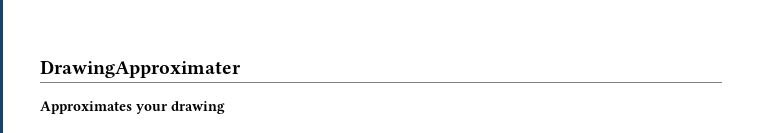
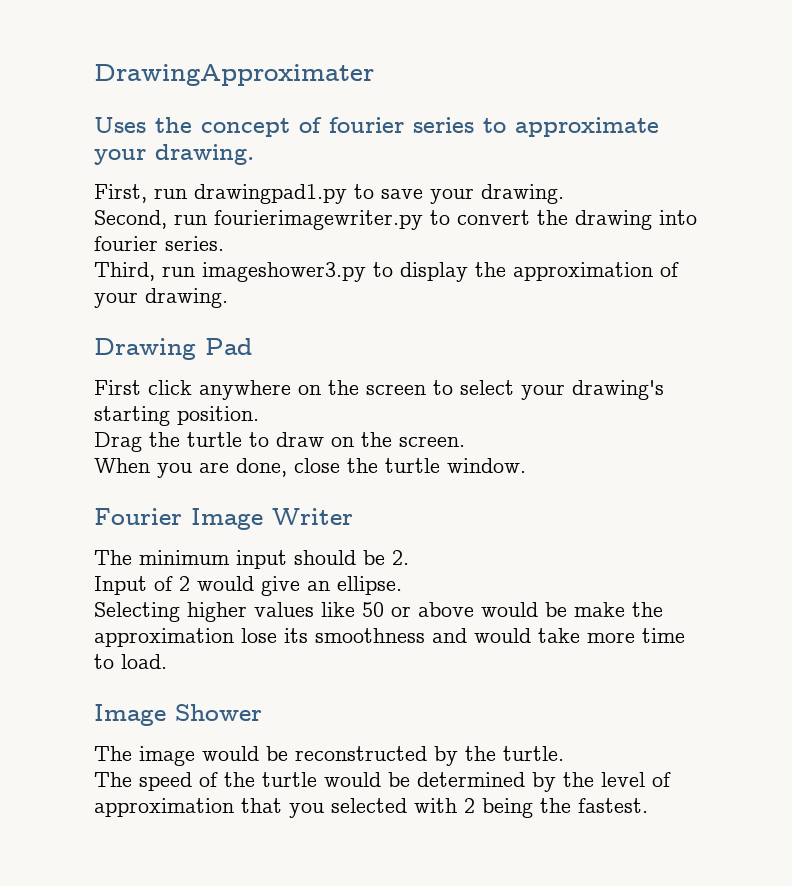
[40,101,225,114] Approximates your drawing -> [94,117,659,137] [94,144,254,165] [94,184,564,204] [94,210,697,230] [94,236,224,251] [94,262,679,282] [94,288,228,308] [94,338,252,360] [94,380,664,400] [94,406,259,426] [94,432,465,452] [94,458,526,478] [94,508,353,530] [94,550,409,569] [94,576,402,596] [94,602,663,622] [94,628,685,647] [94,654,167,669] [94,704,262,726] [94,746,564,766] [94,772,671,792] [94,798,648,818] Uses the concept of fourier series to approximate your drawing. // First, run drawingpad1.py to save your drawing. // Second, run fourierimagewriter.py to convert the drawing into fourier series. // Third, run imageshower3.py to display the approximation of your drawing. // Drawing Pad // First click anywhere on the screen to select your drawing's starting position. // Drag the turtle to draw on the screen. // When you are done, close the turtle window. // Fourier Image Writer // The minimum input should be 2. // Input of 2 would give an ellipse. // Selecting higher values like 50 or above would be make the approximation lose its smoothness and would take more time to load. // Image Shower // The image would be reconstructed by the turtle. // The speed of the turtle would be determined by the level of approximation that you selected with 2 being the fastest.

